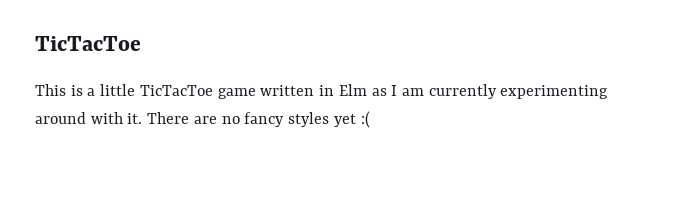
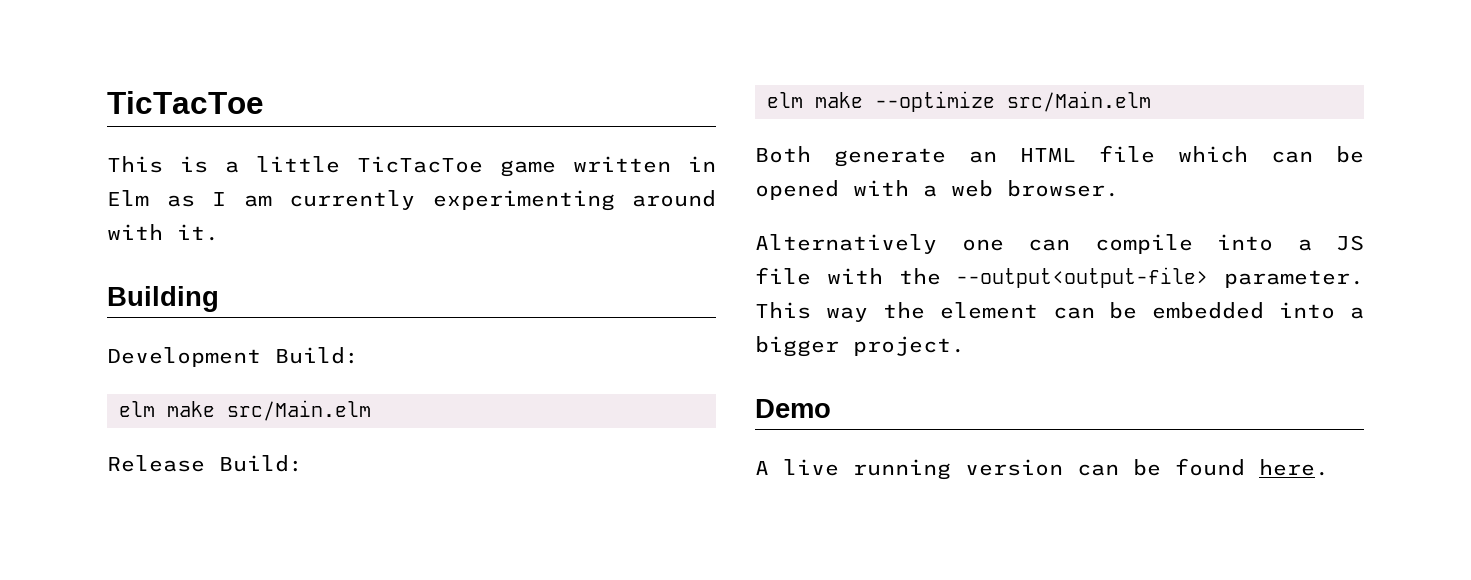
[147,111,370,128] There are no fancy styles yet :( -> [107,286,219,312] [107,347,359,367] [119,400,371,421] [107,455,303,472] [767,91,1151,112] [755,145,1364,167] [755,180,1119,200] [755,234,1364,254] [755,267,1364,288] [755,302,1364,322] [755,336,965,357] [755,399,831,418] [755,458,1329,480] // Building // Development Build: // elm make src/Main.elm // Release Build: // elm make --optimize src/Main.elm // Both generate an HTML file which can be opened with a web browser. // Alternatively one can compile into a JS file with the --output<output-file> parameter. This way the element can be embedded into a bigger project. // Demo // A live running version can be found here.

